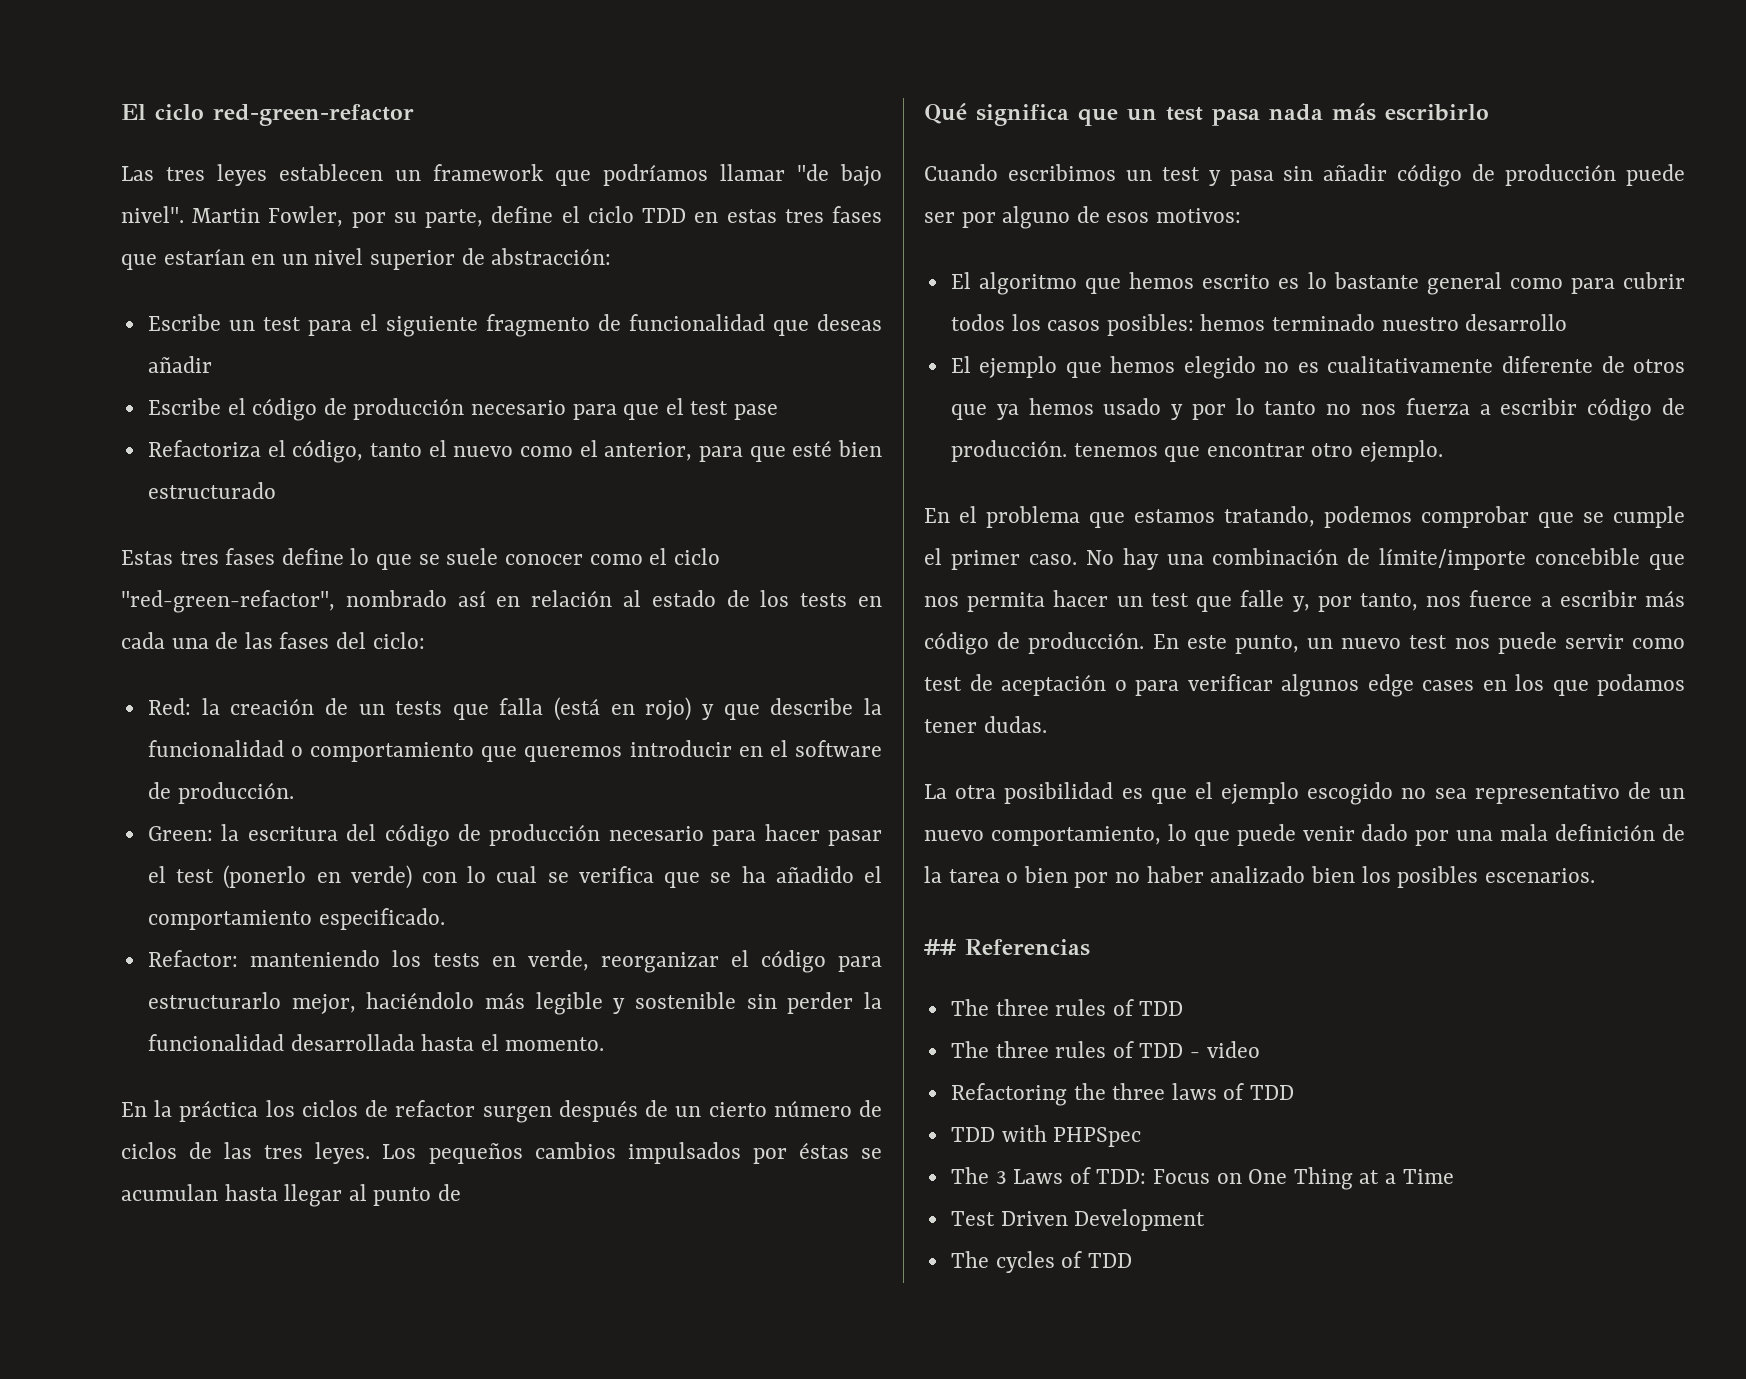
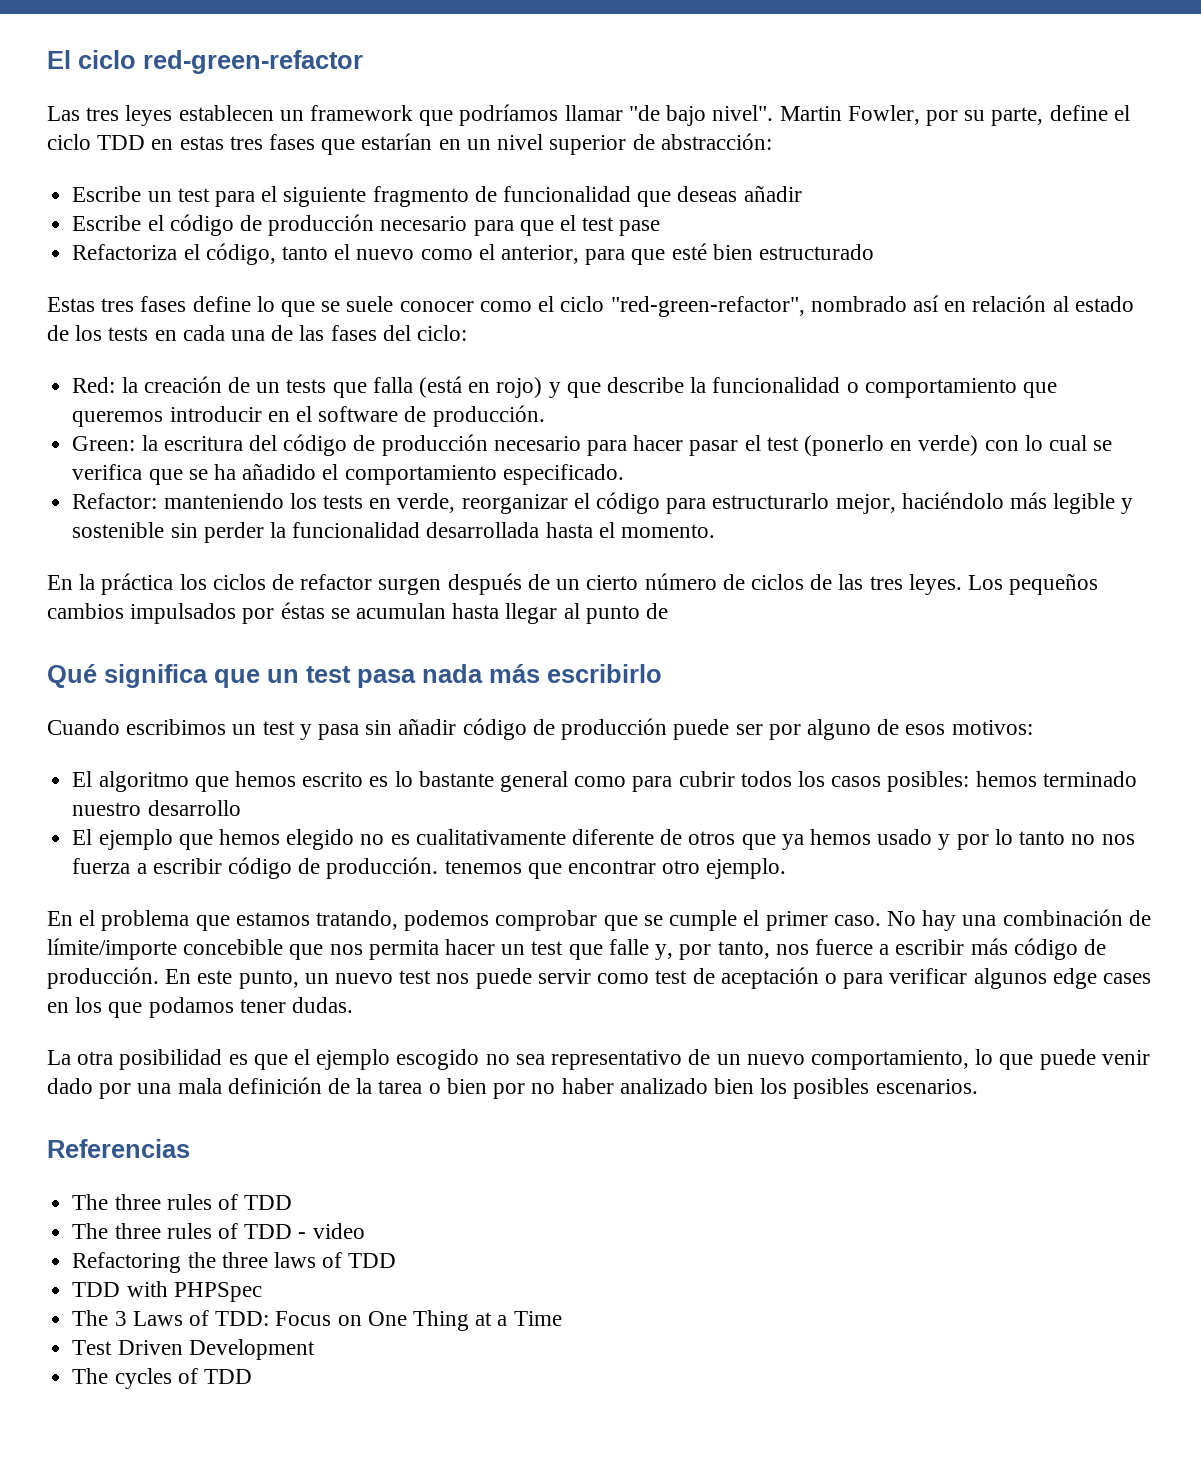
[924,939,956,955] ## -> (978, 1086) none

